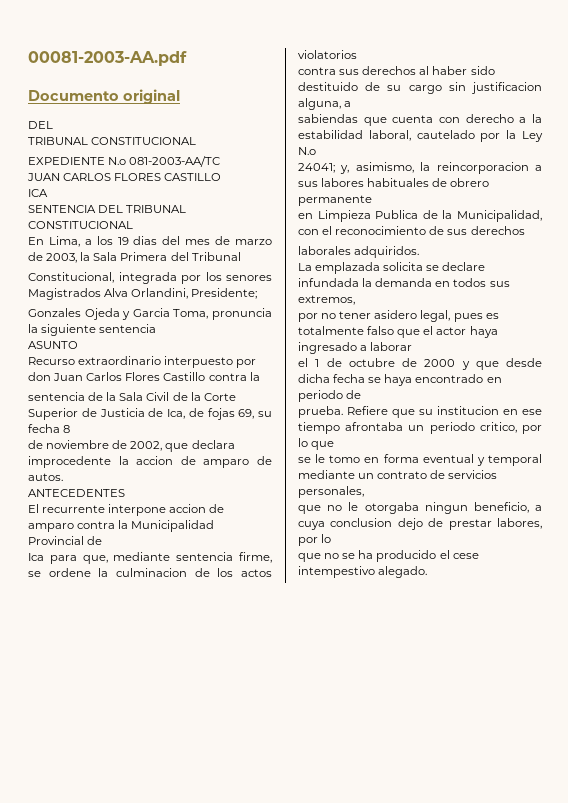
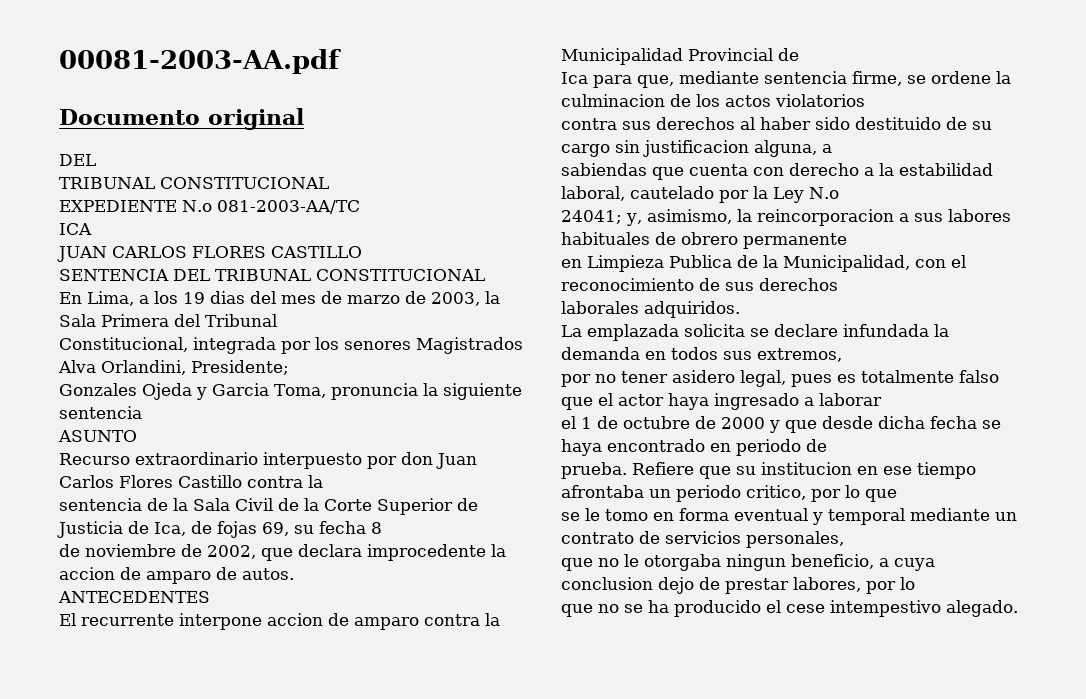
(221, 161) none -> [59,223,92,235] // ICA
[28,189,48,197] // ICA -> (362, 252) none

